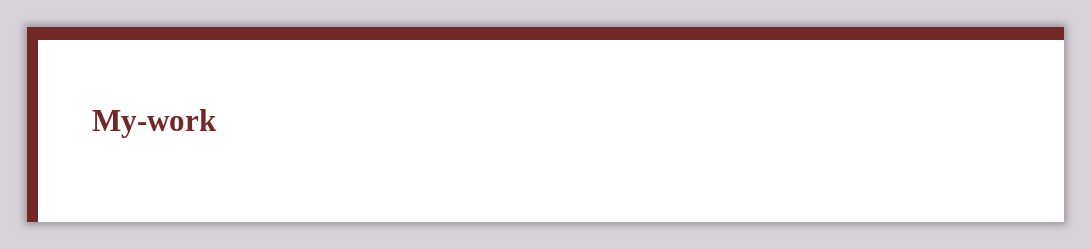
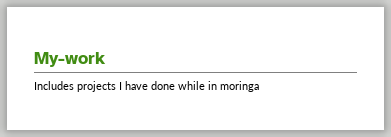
(217, 123) none -> [34,81,259,92] // Includes projects I have done while in moringa

